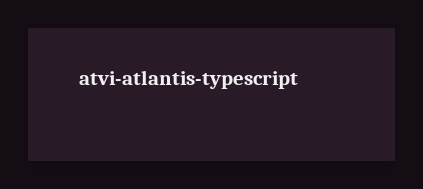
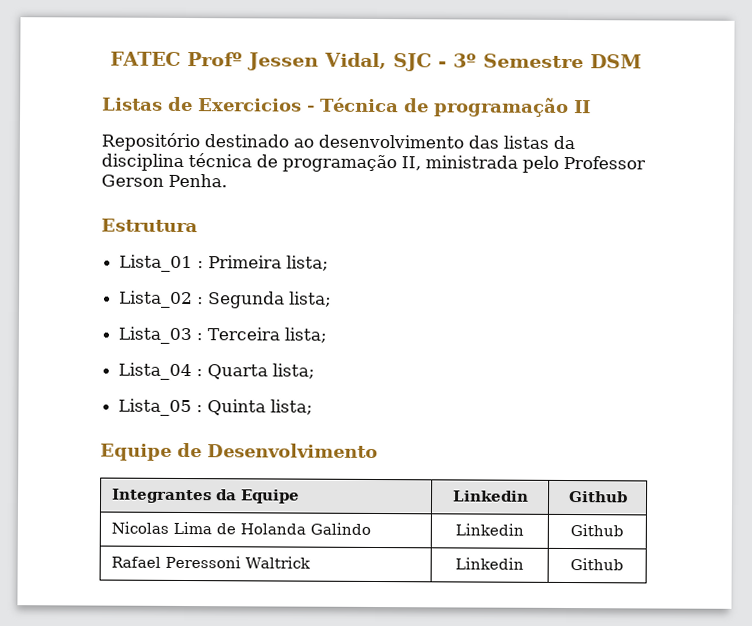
[79,70,298,89] atvi-atlantis-typescript -> [109,51,643,72] [102,96,591,118] [101,132,575,152] [101,153,646,173] [101,173,227,188] [101,218,198,233] [119,254,330,273] [119,290,333,309] [118,326,328,345] [118,362,316,381] [118,398,314,417] [100,442,378,461] [112,488,301,504] [452,490,529,502] [568,491,628,503] [111,521,372,535] [455,523,524,536] [570,524,624,537] [111,555,312,569] [455,557,524,570] [570,558,624,571] FATEC Profº Jessen Vidal, SJC - 3º Semestre DSM // Listas de Exercicios - Técnica de programação II // Repositório destinado ao desenvolvimento das listas da disciplina técnica de programação II, ministrada pelo Professor Gerson Penha. // Estrutura // Lista_01 : Primeira lista; // Lista_02 : Segunda lista; // Lista_03 : Terceira lista; // Lista_04 : Quarta lista; // Lista_05 : Quinta lista; // Equipe de Desenvolvimento // Integrantes da Equipe | Linkedin | Github // Nicolas Lima de Holanda Galindo | Linkedin | Github // Rafael Peressoni Waltrick | Linkedin | Github

